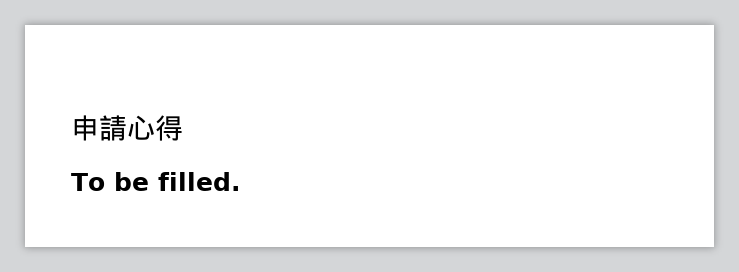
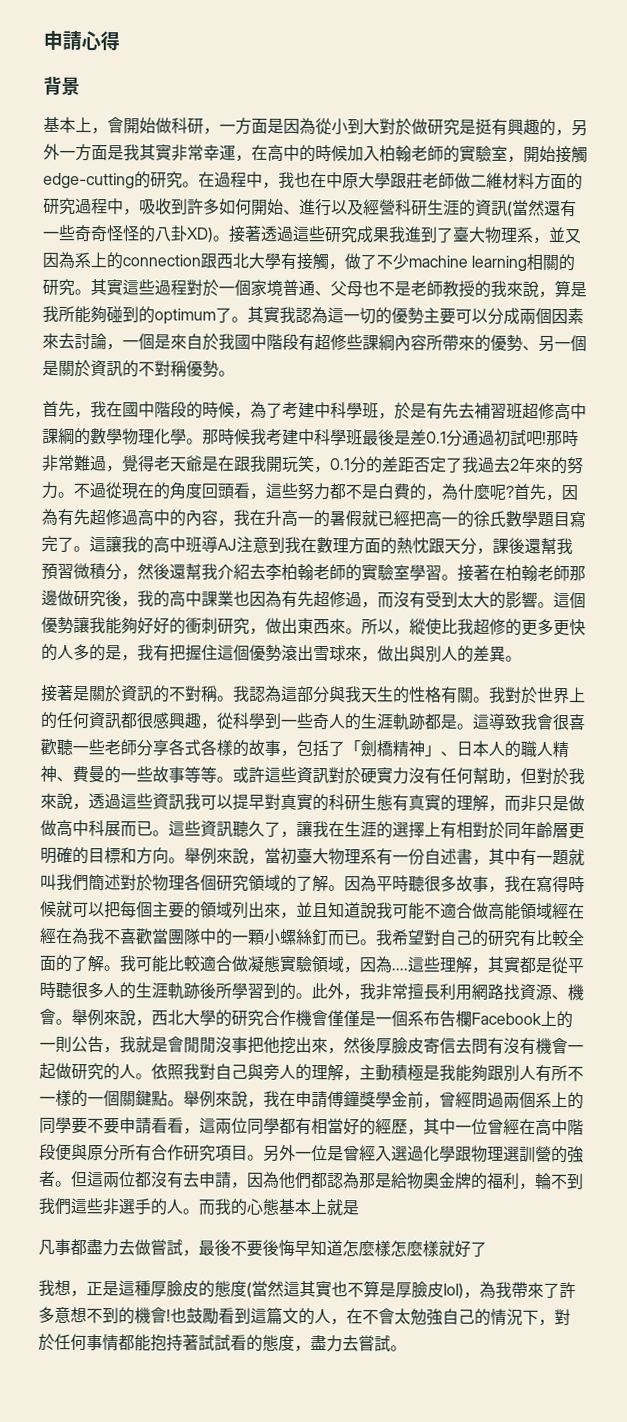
[71,172,241,191] To be filled. -> [43,76,80,96] [43,116,588,137] [43,143,588,164] [43,171,583,191] [43,197,577,218] [42,224,582,244] [42,251,576,272] [42,278,587,299] [42,305,584,325] [42,332,587,353] [42,359,235,378] [42,400,587,421] [42,427,579,447] [41,454,584,475] [41,481,578,502] [41,508,586,529] [41,535,573,556] [41,562,586,582] [41,589,586,609] [41,616,586,637] [41,643,522,663] [41,684,586,704] [40,711,585,731] [40,738,569,758] [40,765,585,786] [40,792,585,812] [40,819,585,840] [40,846,585,866] [40,873,585,894] [40,900,585,920] [40,927,585,947] [39,954,584,975] [39,981,584,1002] [39,1008,573,1029] [39,1035,584,1055] [39,1062,584,1082] [39,1089,584,1110] [39,1116,584,1136] [39,1143,584,1164] [39,1170,584,1190] [38,1197,359,1216] [38,1238,487,1258] [38,1279,576,1299] [38,1306,571,1327] [38,1333,407,1353] 背景 // 基本上，會開始做科研，一方面是因為從小到大對於做研究是挺有興趣的，另外一方面是我其實非常幸運，在高中的時候加入柏翰老師的實驗室，開始接觸edge-cutting的研究。在過程中，我也在中原大學跟莊老師做二維材料方面的研究過程中，吸收到許多如何開始、進行以及經營科研生涯的資訊(當然還有一些奇奇怪怪的八卦XD)。接著透過這些研究成果我進到了臺大物理系，並又因為系上的connection跟西北大學有接觸，做了不少machine learning相關的研究。其實這些過程對於一個家境普通、父母也不是老師教授的我來說，算是我所能夠碰到的optimum了。其實我認為這一切的優勢主要可以分成兩個因素來去討論，一個是來自於我國中階段有超修些課綱內容所帶來的優勢、另一個是關於資訊的不對稱優勢。 // 首先，我在國中階段的時候，為了考建中科學班，於是有先去補習班超修高中課綱的數學物理化學。那時候我考建中科學班最後是差0.1分通過初試吧!那時非常難過，覺得老天爺是在跟我開玩笑，0.1分的差距否定了我過去2年來的努力。不過從現在的角度回頭看，這些努力都不是白費的，為什麼呢?首先，因為有先超修過高中的內容，我在升高一的暑假就已經把高一的徐氏數學題目寫完了。這讓我的高中班導AJ注意到我在數理方面的熱忱跟天分，課後還幫我預習微積分，然後還幫我介紹去李柏翰老師的實驗室學習。接著在柏翰老師那邊做研究後，我的高中課業也因為有先超修過，而沒有受到太大的影響。這個優勢讓我能夠好好的衝刺研究，做出東西來。所以，縱使比我超修的更多更快的人多的是，我有把握住這個優勢滾出雪球來，做出與別人的差異。 // 接著是關於資訊的不對稱。我認為這部分與我天生的性格有關。我對於世界上的任何資訊都很感興趣，從科學到一些奇人的生涯軌跡都是。這導致我會很喜歡聽一些老師分享各式各樣的故事，包括了「劍橋精神」、日本人的職人精神、費曼的一些故事等等。或許這些資訊對於硬實力沒有任何幫助，但對於我來說，透過這些資訊我可以提早對真實的科研生態有真實的理解，而非只是做做高中科展而已。這些資訊聽久了，讓我在生涯的選擇上有相對於同年齡層更明確的目標和方向。舉例來說，當初臺大物理系有一份自述書，其中有一題就叫我們簡述對於物理各個研究領域的了解。因為平時聽很多故事，我在寫得時候就可以把每個主要的領域列出來，並且知道說我可能不適合做高能領域經在經在為我不喜歡當團隊中的一顆小螺絲釘而已。我希望對自己的研究有比較全面的了解。我可能比較適合做凝態實驗領域，因為....這些理解，其實都是從平時聽很多人的生涯軌跡後所學習到的。此外，我非常擅長利用網路找資源、機會。舉例來說，西北大學的研究合作機會僅僅是一個系布告欄Facebook上的一則公告，我就是會閒閒沒事把他挖出來，然後厚臉皮寄信去問有沒有機會一起做研究的人。依照我對自己與旁人的理解，主動積極是我能夠跟別人有所不一樣的一個關鍵點。舉例來說，我在申請傅鐘獎學金前，曾經問過兩個系上的同學要不要申請看看，這兩位同學都有相當好的經歷，其中一位曾經在高中階段便與原分所有合作研究項目。另外一位是曾經入選過化學跟物理選訓營的強者。但這兩位都沒有去申請，因為他們都認為那是給物奧金牌的福利，輪不到我們這些非選手的人。而我的心態基本上就是 // 凡事都盡力去做嘗試，最後不要後悔早知道怎麼樣怎麼樣就好了 // 我想，正是這種厚臉皮的態度(當然這其實也不算是厚臉皮lol)，為我帶來了許多意想不到的機會!也鼓勵看到這篇文的人，在不會太勉強自己的情況下，對於任何事情都能抱持著試試看的態度，盡力去嘗試。

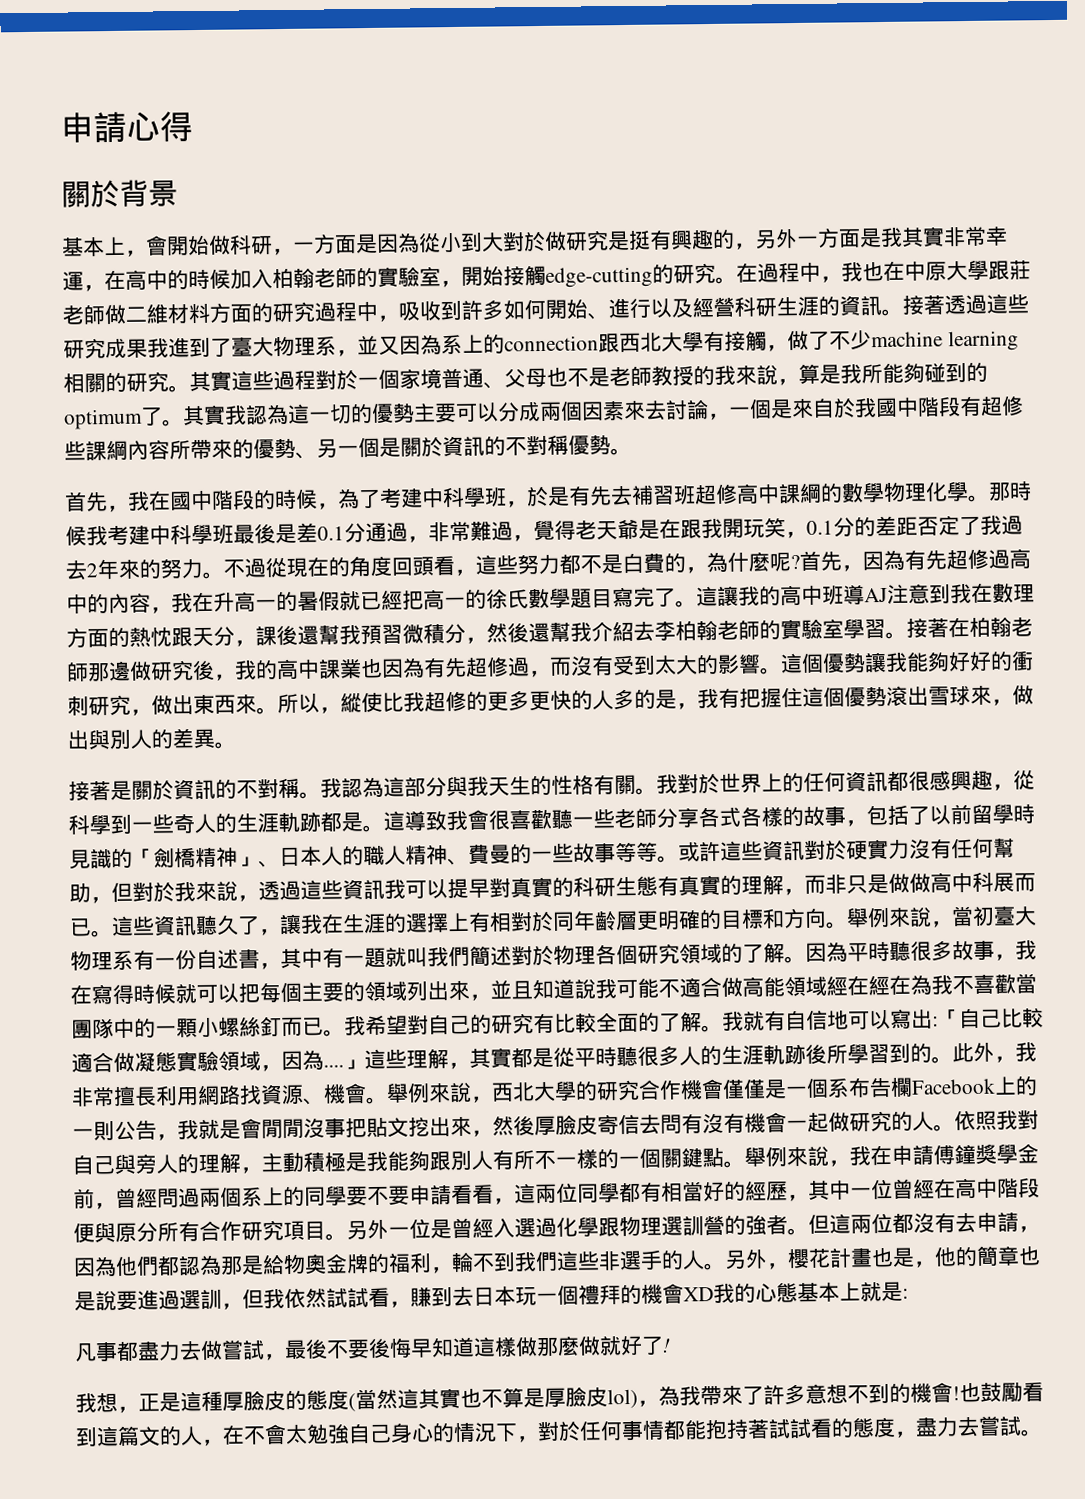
(120, 41) none -> [61,179,120,208] 關於
[507,199,577,218] [42,224,214,243] (當然還有一些奇奇怪怪的八卦XD) -> (882, 306) none
[494,429,579,447] 初試吧!那時 -> [407,535,429,543] ，
(345, 749) none -> [929,803,1035,825] [69,848,133,869] 以前留學時見識的
[135,955,168,973] 可能 -> [743,1007,1002,1031] 就有自信地可以寫出:「自己
(408, 969) none -> [343,1059,365,1070] 」
[263,1036,280,1054] 他 -> [366,1117,409,1138] 貼文
[198,1199,215,1216] 而 -> [724,1245,1041,1270] [74,1283,714,1311] 另外，櫻花計畫也是，他的簡章也是說要進過選訓，但我依然試試看，賺到去日本玩一個禮拜的機會XD
(359, 1208) none -> [902,1288,909,1299] :
[342,1240,439,1257] 怎麼樣怎麼樣 -> [473,1335,601,1358] 這樣做那麼做
(487, 1249) none -> [662,1338,671,1353] !
(475, 1317) none -> [390,1422,434,1443] 身心

